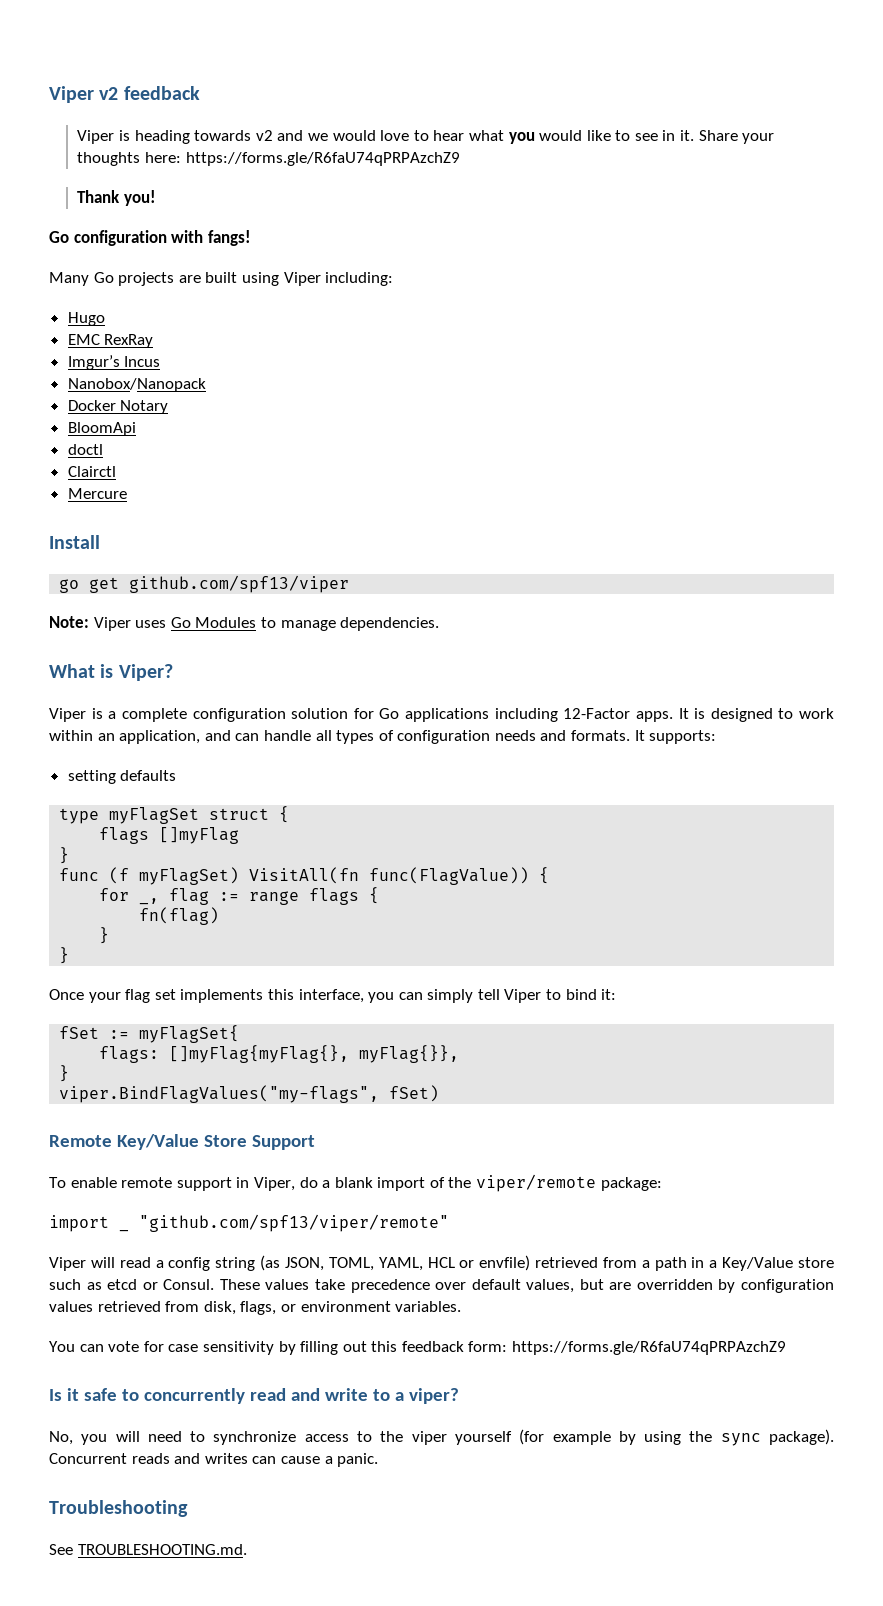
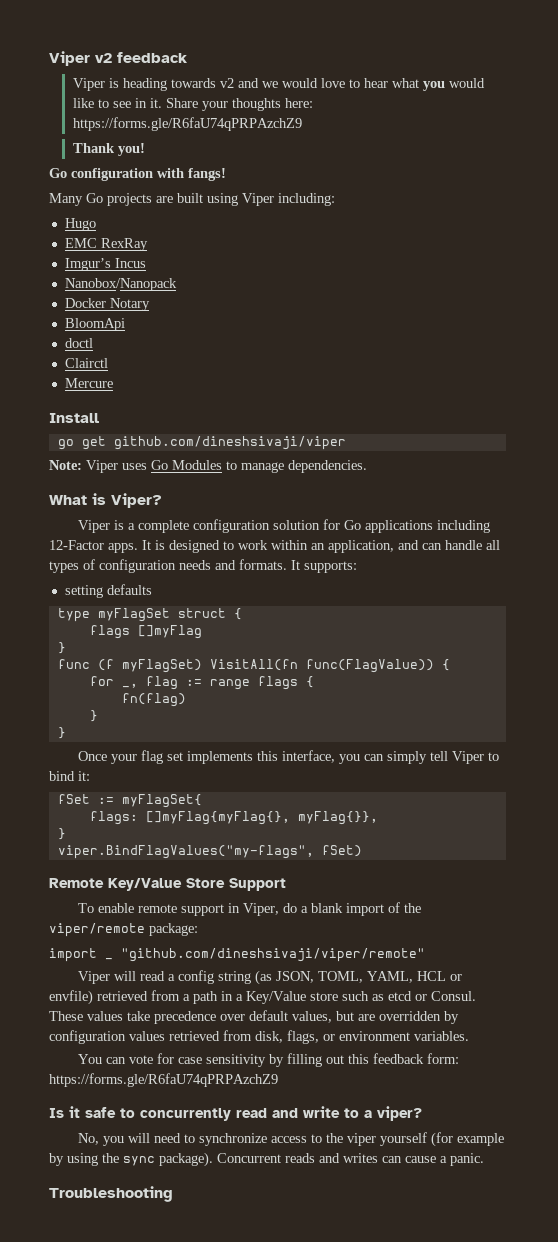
[129,575,350,593] github.com/spf13/viper -> [113,436,346,450] github.com/dineshsivaji/viper
[139,1214,449,1232] "github.com/spf13/viper/remote" -> [121,948,425,962] "github.com/dineshsivaji/viper/remote"
[49,1544,247,1555] // See TROUBLESHOOTING.md. -> (173, 1194) none

